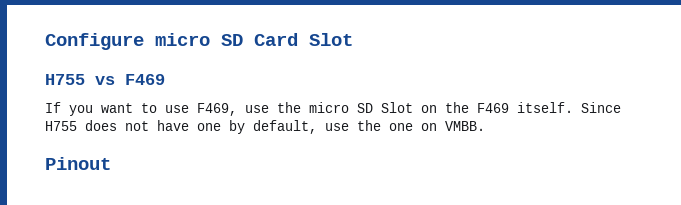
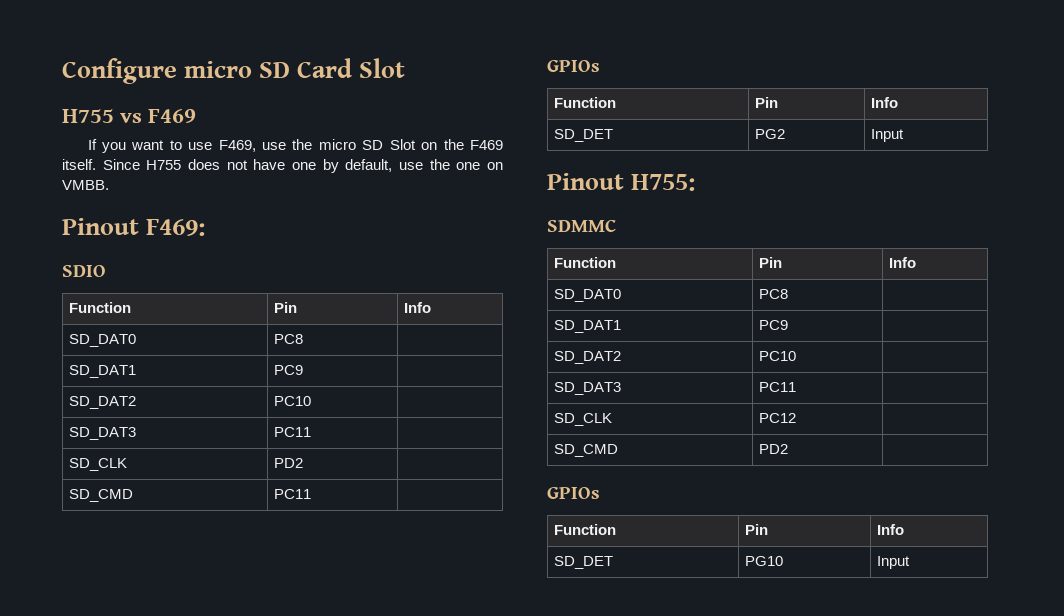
(111, 163) none -> [146,219,206,236] [62,265,106,277] [68,302,131,313] [273,302,297,313] [403,302,431,313] [68,334,136,347] [273,334,303,344] [68,365,136,378] [273,365,303,375] [68,396,136,409] [273,396,311,406] [68,427,136,440] [273,427,311,437] [68,458,127,471] [273,458,303,468] [68,489,133,502] [273,489,311,499] [547,60,600,72] [553,97,616,108] [754,97,778,108] [870,97,898,108] [553,129,613,142] [754,129,785,139] [870,129,904,142] [547,173,696,191] [547,219,616,232] [553,257,616,268] [758,257,782,268] [888,257,916,268] [553,289,621,302] [758,289,788,299] [553,320,621,333] [758,320,788,330] [553,351,621,364] [758,351,796,361] [553,382,621,395] [758,382,796,392] [553,413,612,426] [758,413,796,423] [553,444,618,457] [758,444,788,454] [547,487,600,499] [553,524,616,535] [744,524,768,535] [876,524,904,535] [553,556,613,569] [744,556,783,566] [876,556,910,569] F469: // SDIO // Function | Pin | Info // SD_DAT0 | PC8 | // SD_DAT1 | PC9 | // SD_DAT2 | PC10 | // SD_DAT3 | PC11 | // SD_CLK | PD2 | // SD_CMD | PC11 | // GPIOs // Function | Pin | Info // SD_DET | PG2 | Input // Pinout H755: // SDMMC // Function | Pin | Info // SD_DAT0 | PC8 | // SD_DAT1 | PC9 | // SD_DAT2 | PC10 | // SD_DAT3 | PC11 | // SD_CLK | PC12 | // SD_CMD | PD2 | // GPIOs // Function | Pin | Info // SD_DET | PG10 | Input

